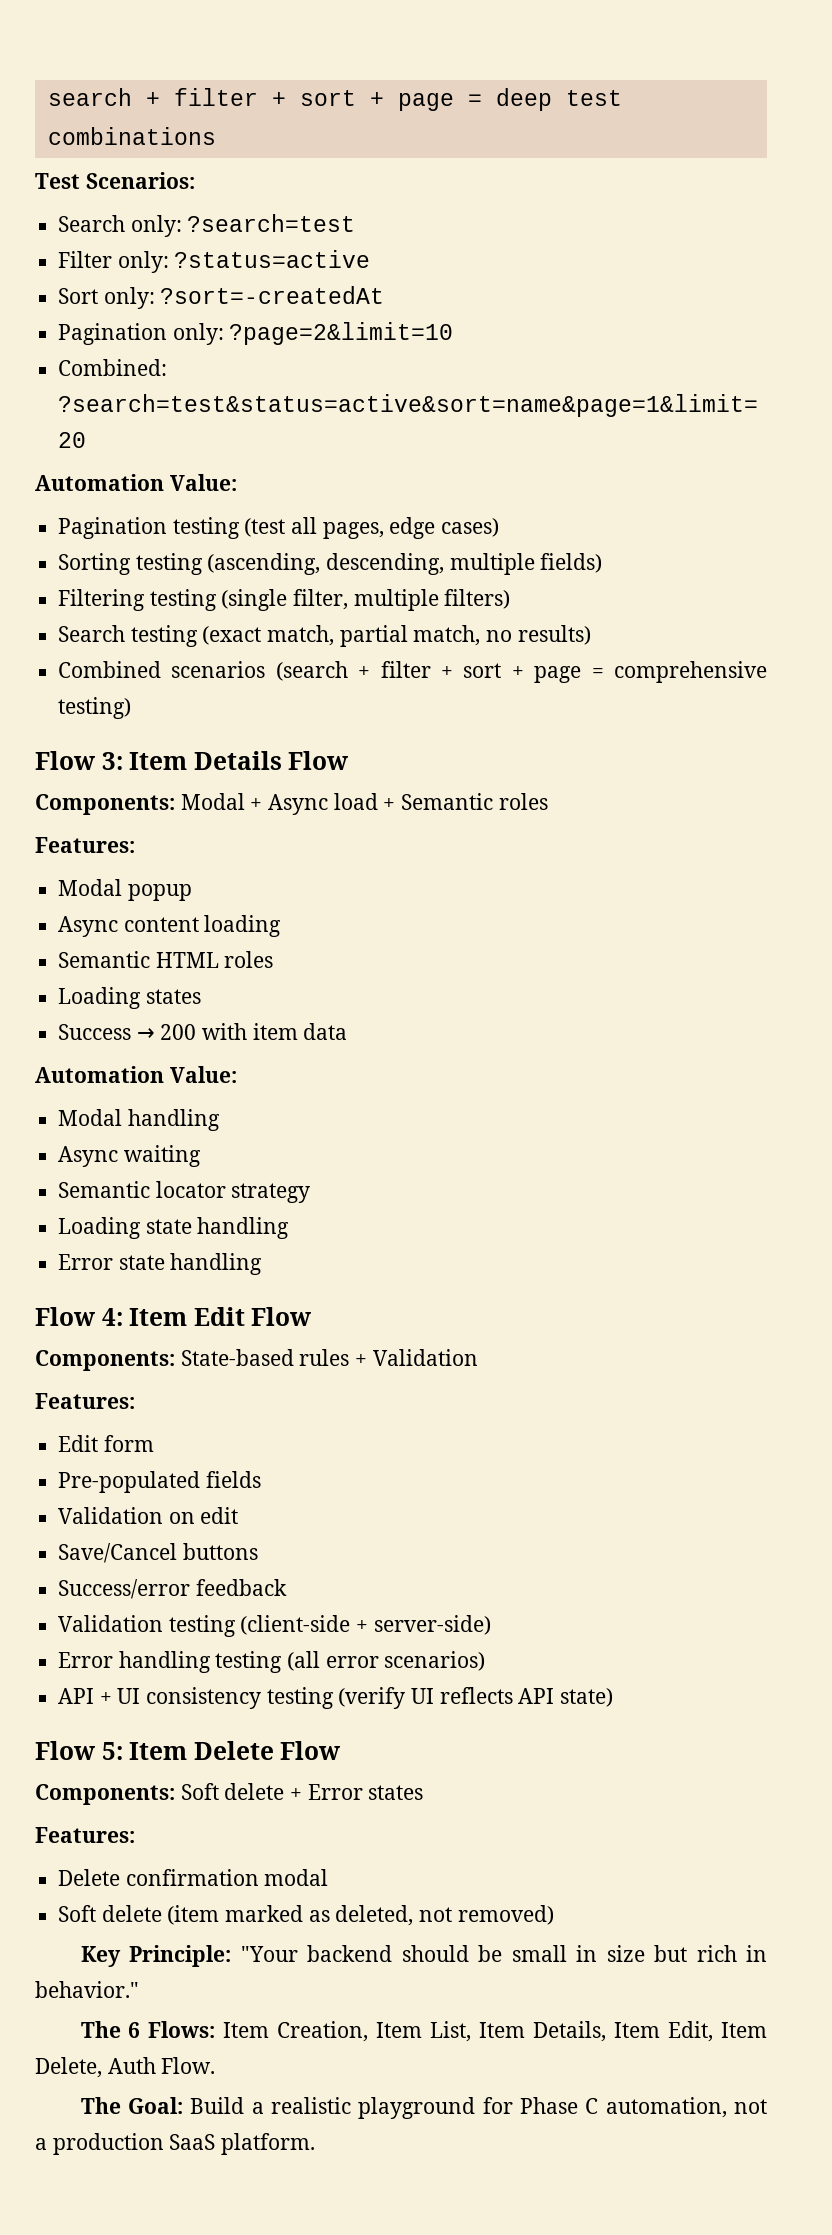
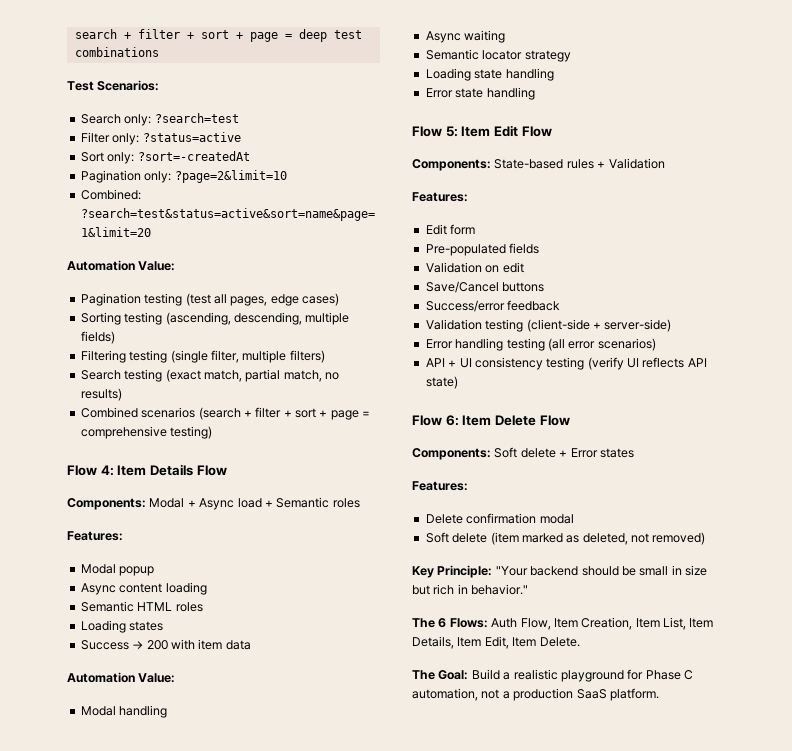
[101,752,123,770] 3: -> [100,465,114,476] 4:
[101,1308,123,1326] 4: -> [445,126,458,137] 5:
[101,1742,123,1760] 5: -> [445,415,459,426] 6:
(216, 2029) none -> [491,618,551,630] Auth Flow,
[35,2057,216,2078] Delete, Auth Flow. -> [539,637,580,647] Delete.

